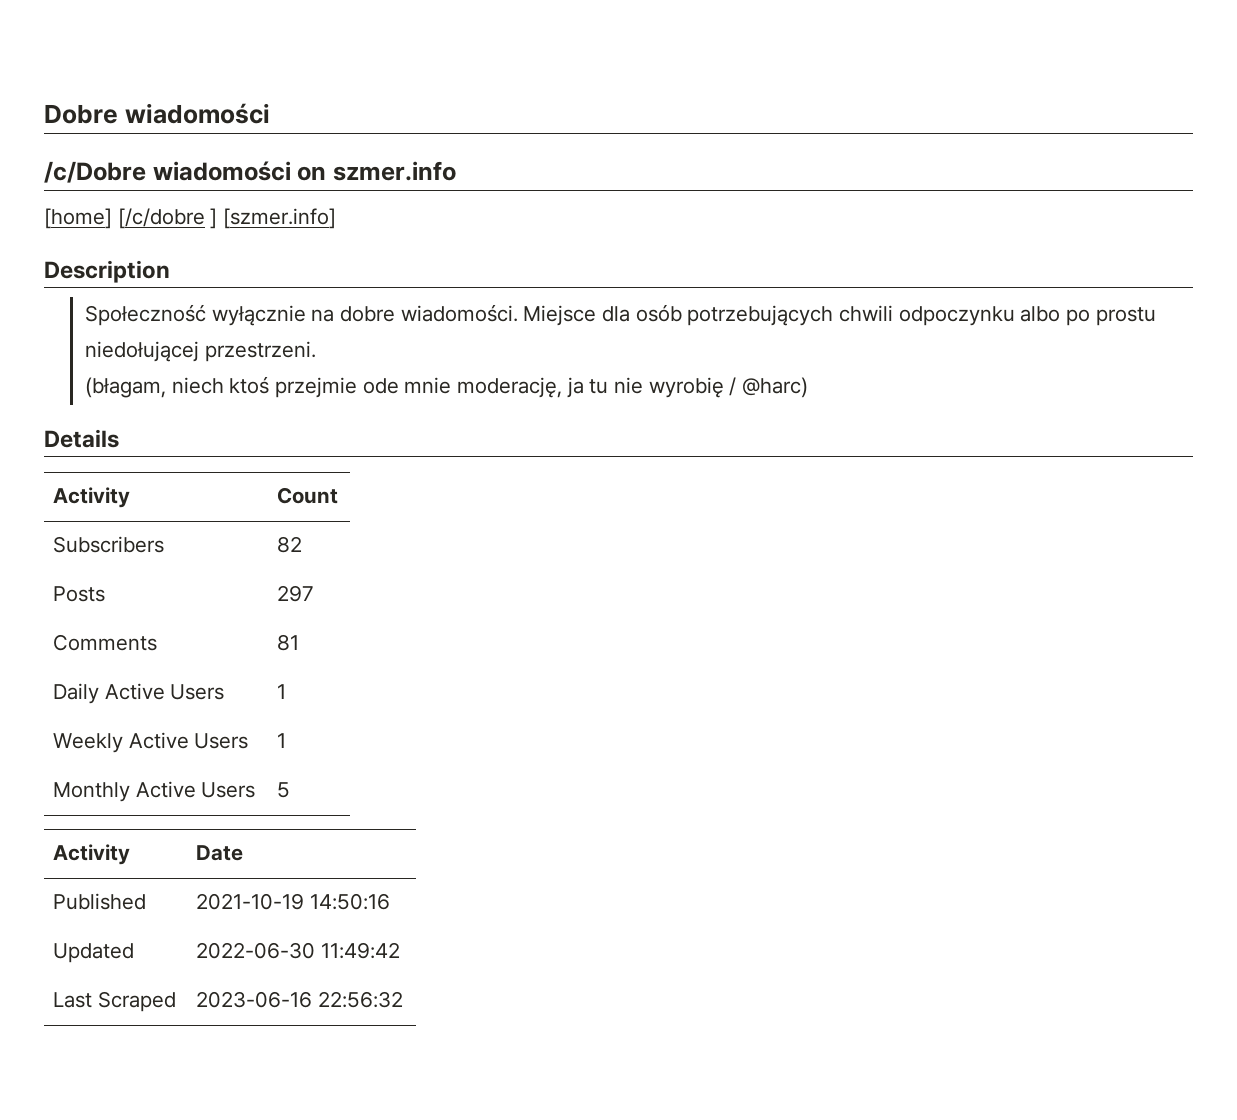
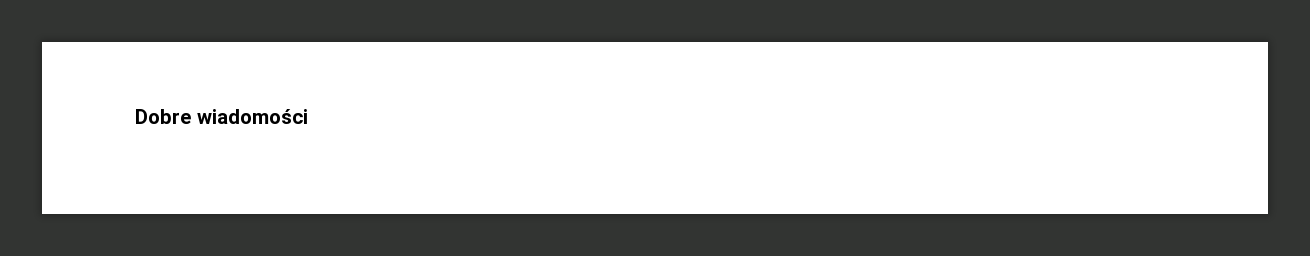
[44,161,456,183] [44,208,337,229] [44,260,170,283] [84,304,1156,326] [84,341,316,362] [84,376,808,398] [44,429,119,448] [53,487,131,508] [277,487,339,504] [53,536,165,553] [277,536,303,553] [53,586,106,602] [277,585,315,602] [53,634,158,651] [277,634,300,651] [53,683,225,704] [277,684,287,699] [53,732,249,753] [277,733,287,748] [53,781,256,802] [277,782,291,798] [53,844,131,865] [196,845,244,861] [53,893,147,910] [196,893,390,910] [53,943,135,963] [196,942,400,959] [53,991,176,1012] [196,991,403,1008] // /c/Dobre wiadomości on szmer.info // [home] [/c/dobre ] [szmer.info] // Description // Społeczność wyłącznie na dobre wiadomości. Miejsce dla osób potrzebujących chwili odpoczynku albo po prostu niedołującej przestrzeni. // (błagam, niech ktoś przejmie ode mnie moderację, ja tu nie wyrobię / @harc) // Details // Activity | Count // Subscribers | 82 // Posts | 297 // Comments | 81 // Daily Active Users | 1 // Weekly Active Users | 1 // Monthly Active Users | 5 // Activity | Date // Published | 2021-10-19 14:50:16 // Updated | 2022-06-30 11:49:42 // Last Scraped | 2023-06-16 22:56:32 -> (308, 116) none

